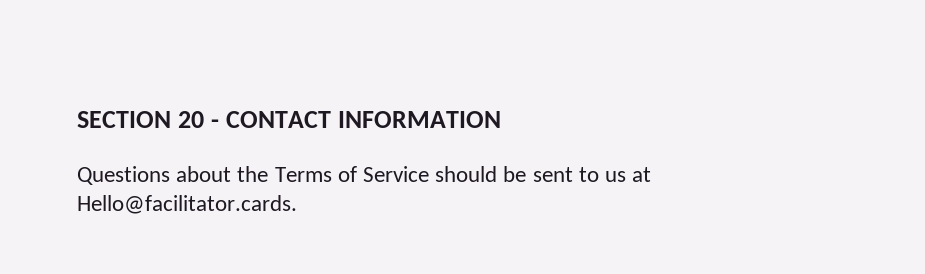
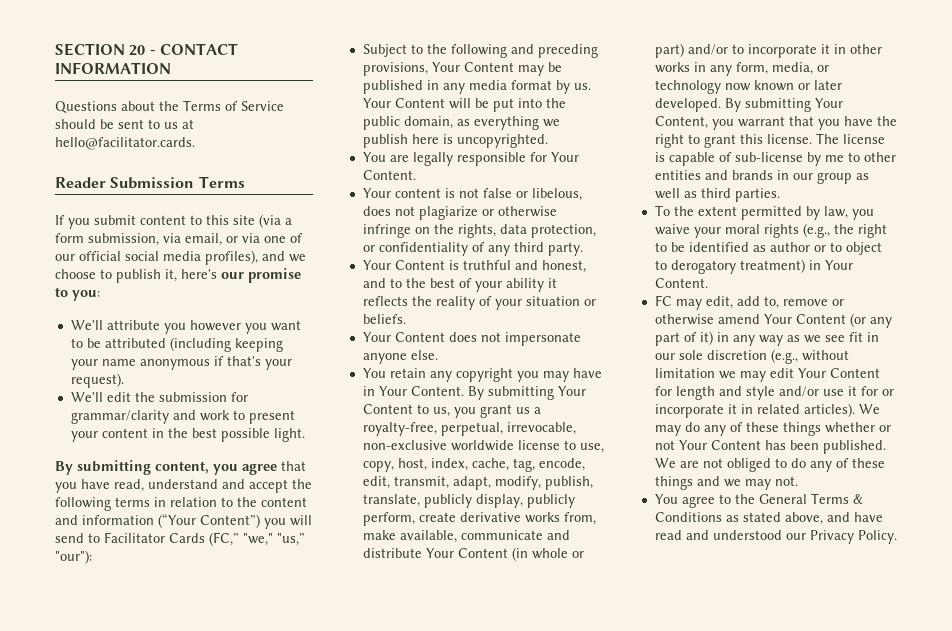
[77,195,297,214] Hello@facilitator.cards. -> [55,137,195,150] [55,176,245,189] [55,214,292,229] [55,233,303,246] [55,250,306,265] [55,268,301,283] [55,287,100,301] [70,320,301,334] [70,337,283,352] [70,356,292,370] [70,373,124,388] [70,392,248,402] [70,410,295,424] [70,428,305,442] [55,460,306,475] [55,479,312,493] [55,497,307,511] [55,513,312,529] [55,532,305,546] [55,550,92,564] [362,44,598,58] [362,62,562,76] [362,80,591,94] [362,98,566,112] [362,116,560,130] [362,134,548,148] [362,152,579,166] [362,170,416,180] [362,188,582,201] [362,206,557,220] [362,224,596,238] [362,242,583,256] [362,260,586,273] [362,278,557,292] [362,296,596,310] [362,314,406,324] [362,332,581,346] [362,350,438,364] [362,368,602,382] [362,386,586,400] [362,404,541,418] [362,422,576,436] [362,440,604,453] [362,458,585,472] [362,476,593,490] [362,494,575,508] [362,512,596,526] [362,530,570,543] [362,547,584,561] [654,43,882,58] [654,62,829,76] [654,80,842,94] [654,98,843,112] [654,116,897,130] [654,133,885,148] [654,152,896,166] [654,170,869,184] [654,188,780,202] [654,205,874,220] [654,223,887,238] [654,242,882,255] [654,259,853,274] [654,278,708,288] [654,295,844,310] [654,313,892,328] [654,331,879,346] [654,349,849,364] [654,368,880,382] [654,386,894,400] [654,403,880,418] [654,422,891,436] [654,440,886,454] [654,458,885,472] [654,476,798,490] [654,493,863,508] [654,512,883,525] [654,530,897,544] hello@facilitator.cards. // Reader Submission Terms // If you submit content to this site (via a form submission, via email, or via one of our official social media profiles), and we choose to publish it, here's our promise to you: // We'll attribute you however you want to be attributed (including keeping your name anonymous if that's your request). // We'll edit the submission for grammar/clarity and work to present your content in the best possible light. // By submitting content, you agree that you have read, understand and accept the following terms in relation to the content and information (“Your Content”) you will send to Facilitator Cards (FC,” "we," "us,” "our"): // Subject to the following and preceding provisions, Your Content may be published in any media format by us. Your Content will be put into the public domain, as everything we publish here is uncopyrighted. // You are legally responsible for Your Content. // Your content is not false or libelous, does not plagiarize or otherwise infringe on the rights, data protection, or confidentiality of any third party. // Your Content is truthful and honest, and to the best of your ability it reflects the reality of your situation or beliefs. // Your Content does not impersonate anyone else. // You retain any copyright you may have in Your Content. By submitting Your Content to us, you grant us a royalty-free, perpetual, irrevocable, non-exclusive worldwide license to use, copy, host, index, cache, tag, encode, edit, transmit, adapt, modify, publish, translate, publicly display, publicly perform, create derivative works from, make available, communicate and distribute Your Content (in whole or part) and/or to incorporate it in other works in any form, media, or technology now known or later developed. By submitting Your Content, you warrant that you have the right to grant this license. The license is capable of sub-license by me to other entities and brands in our group as well as third parties. // To the extent permitted by law, you waive your moral rights (e.g., the right to be identified as author or to object to derogatory treatment) in Your Content. // FC may edit, add to, remove or otherwise amend Your Content (or any part of it) in any way as we see fit in our sole discretion (e.g., without limitation we may edit Your Content for length and style and/or use it for or incorporate it in related articles). We may do any of these things whether or not Your Content has been published. We are not obliged to do any of these things and we may not. // You agree to the General Terms & Conditions as stated above, and have read and understood our Privacy Policy.

